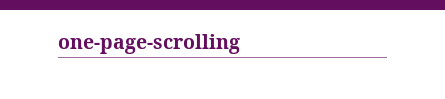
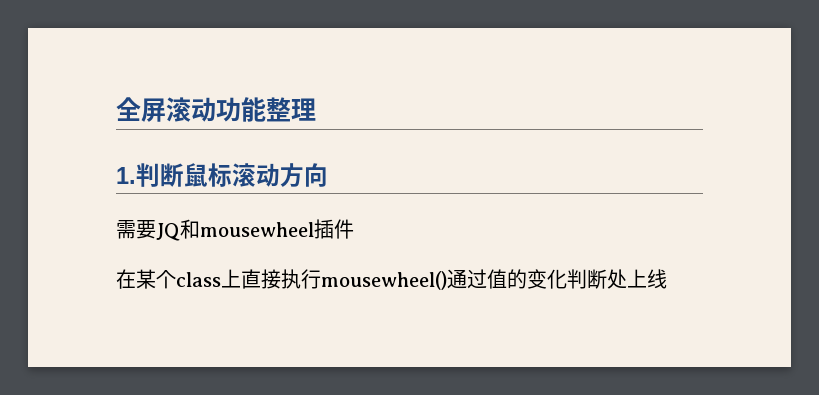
[58,34,240,54] one-page-scrolling -> [116,97,316,122] [116,163,328,187] [116,219,354,241] [116,269,667,290] 全屏滚动功能整理 // 1.判断鼠标滚动方向 // 需要JQ和mousewheel插件 // 在某个class上直接执行mousewheel()通过值的变化判断处上线

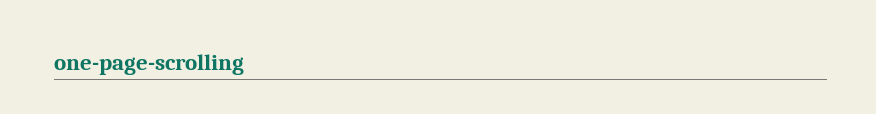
[116,97,316,122] [116,163,328,187] [116,219,354,241] [116,269,667,290] 全屏滚动功能整理 // 1.判断鼠标滚动方向 // 需要JQ和mousewheel插件 // 在某个class上直接执行mousewheel()通过值的变化判断处上线 -> [54,54,244,75] one-page-scrolling

